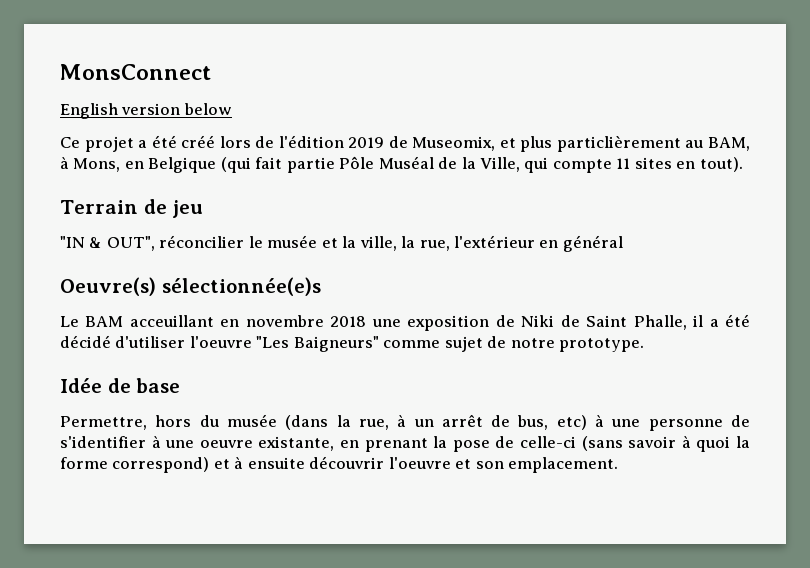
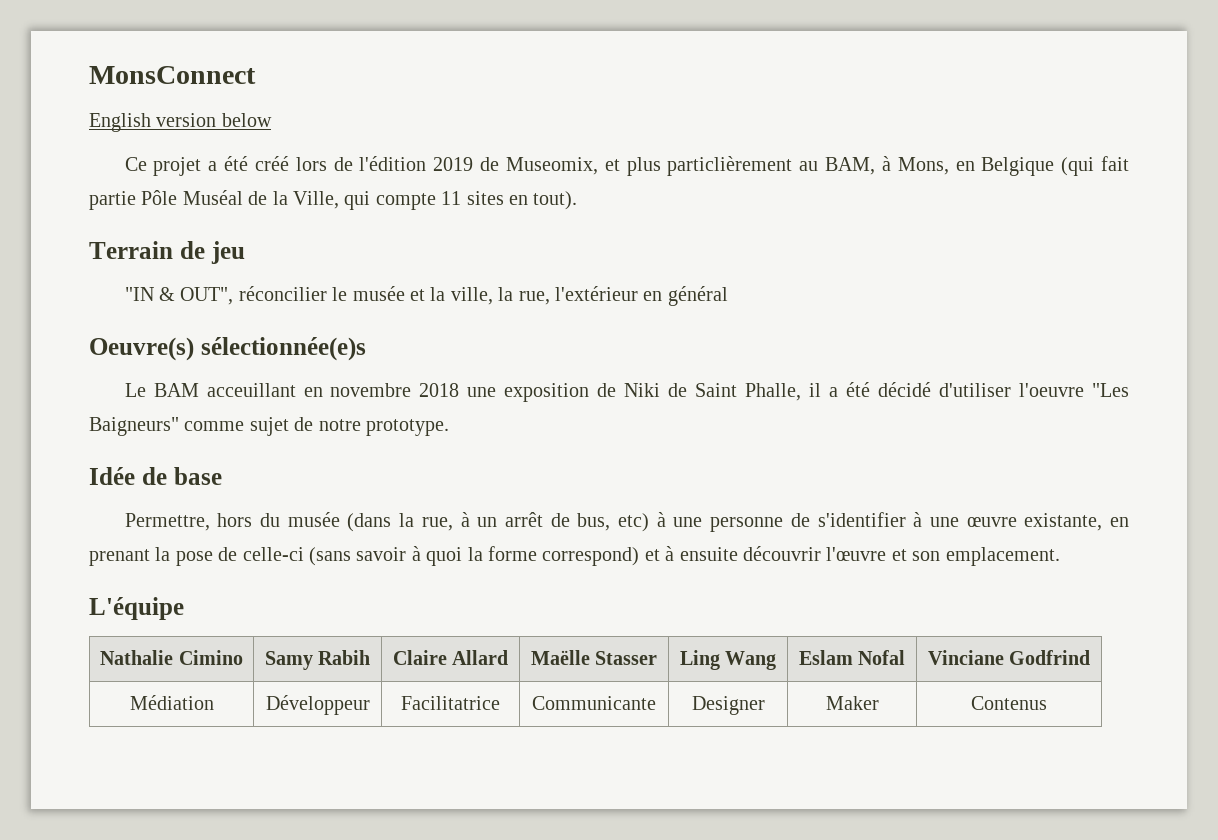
[199,440,253,448] oeuvre -> [966,517,1017,527] œuvre
[388,457,451,469] l'oeuvre -> [826,547,887,561] l'œuvre
(619, 465) none -> [89,597,184,620] [100,650,243,665] [264,650,371,670] [392,650,509,665] [530,650,658,665] [679,650,777,670] [798,650,906,665] [927,650,1091,665] [129,695,214,710] [265,695,370,715] [401,696,500,710] [532,696,656,710] [691,696,765,715] [825,696,879,710] [971,696,1047,710] // L'équipe // Nathalie Cimino | Samy Rabih | Claire Allard | Maëlle Stasser | Ling Wang | Eslam Nofal | Vinciane Godfrind // Médiation | Développeur | Facilitatrice | Communicante | Designer | Maker | Contenus

